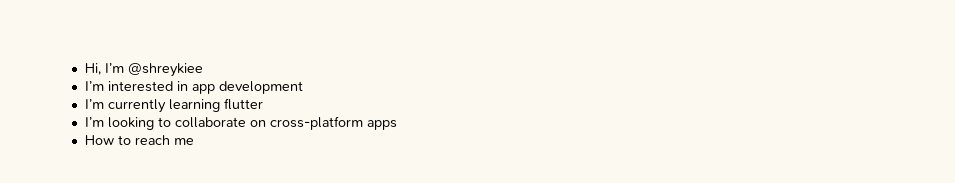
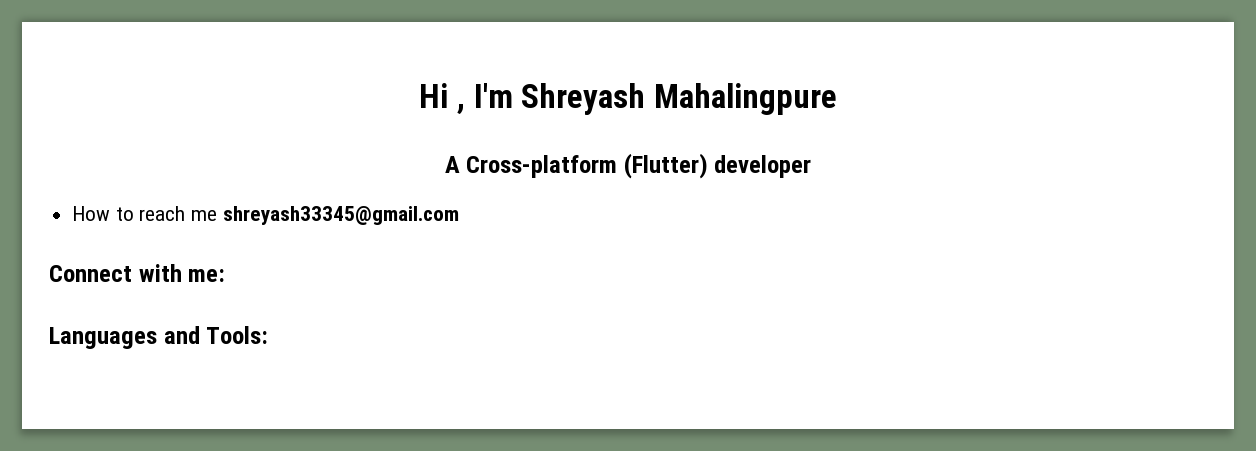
[84,63,203,77] [84,81,303,94] [84,98,263,113] [84,116,397,130] [84,135,194,145] Hi, I’m @shreykiee // I’m interested in app development // I’m currently learning flutter // I’m looking to collaborate on cross-platform apps // How to reach me -> [418,83,838,115] [444,153,812,179] [72,206,459,225] [49,264,226,282] [49,326,269,349] Hi , I'm Shreyash Mahalingpure // A Cross-platform (Flutter) developer // How to reach me shreyash33345@gmail.com // Connect with me: // Languages and Tools:

